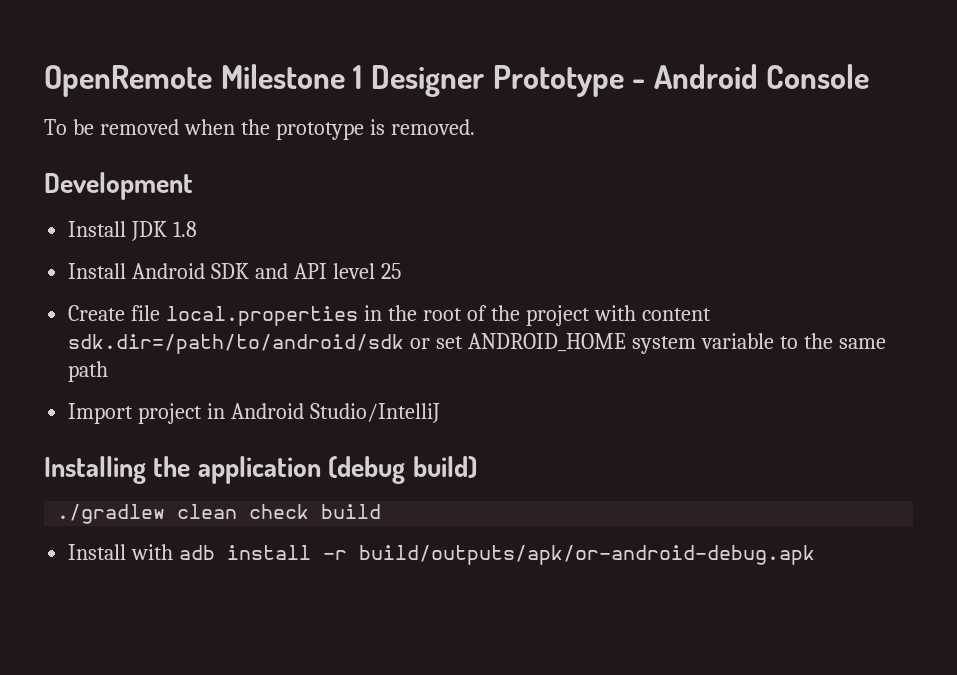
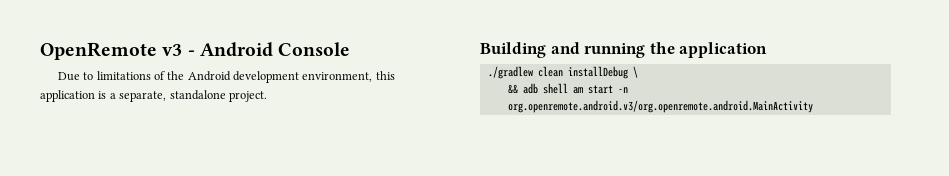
[220,64,624,97] Milestone 1 Designer Prototype -> [162,44,183,56] v3
[44,119,475,140] [44,172,193,200] [68,221,198,241] [68,263,401,279] [68,305,711,326] [68,333,886,354] [68,361,109,382] [68,403,440,424] [44,456,146,484] To be removed when the prototype is removed. // Development // Install JDK 1.8 // Install Android SDK and API level 25 // Create file local.properties in the root of the project with content sdk.dir=/path/to/android/sdk or set ANDROID_HOME system variable to the same path // Import project in Android Studio/IntelliJ // Installing -> [57,71,395,83] [40,90,267,102] [480,42,646,58] Due to limitations of the Android development environment, this application is a separate, standalone project. // Building and running
[328,456,477,484] (debug build) -> (768, 50) none
[249,504,382,519] [68,544,816,565] check build // Install with adb install -r build/outputs/apk/or-android-debug.apk -> [567,66,638,79] [507,83,628,94] [507,100,813,113] installDebug \ // && adb shell am start -n org.openremote.android.v3/org.openremote.android.MainActivity

